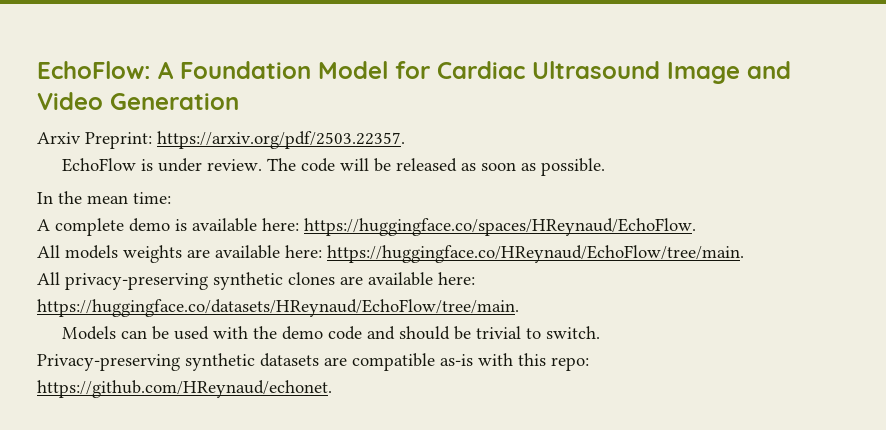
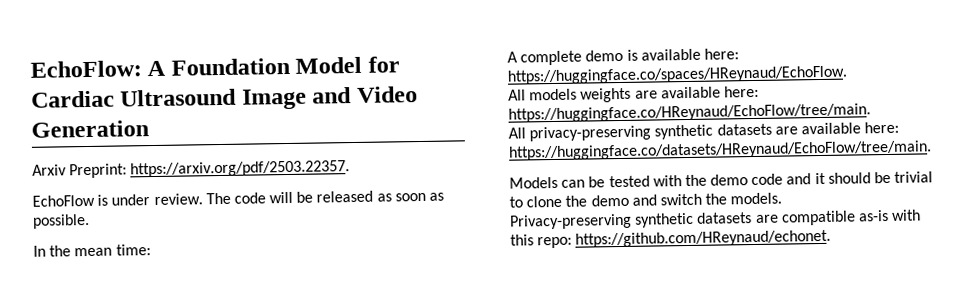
[288,272,335,285] clones -> [716,123,772,136] datasets
[174,326,210,340] used -> [608,175,650,188] tested
(396, 333) none -> [814,172,826,185] it
[546,326,601,339] switch. -> [526,192,783,208] clone the demo and switch the models.

